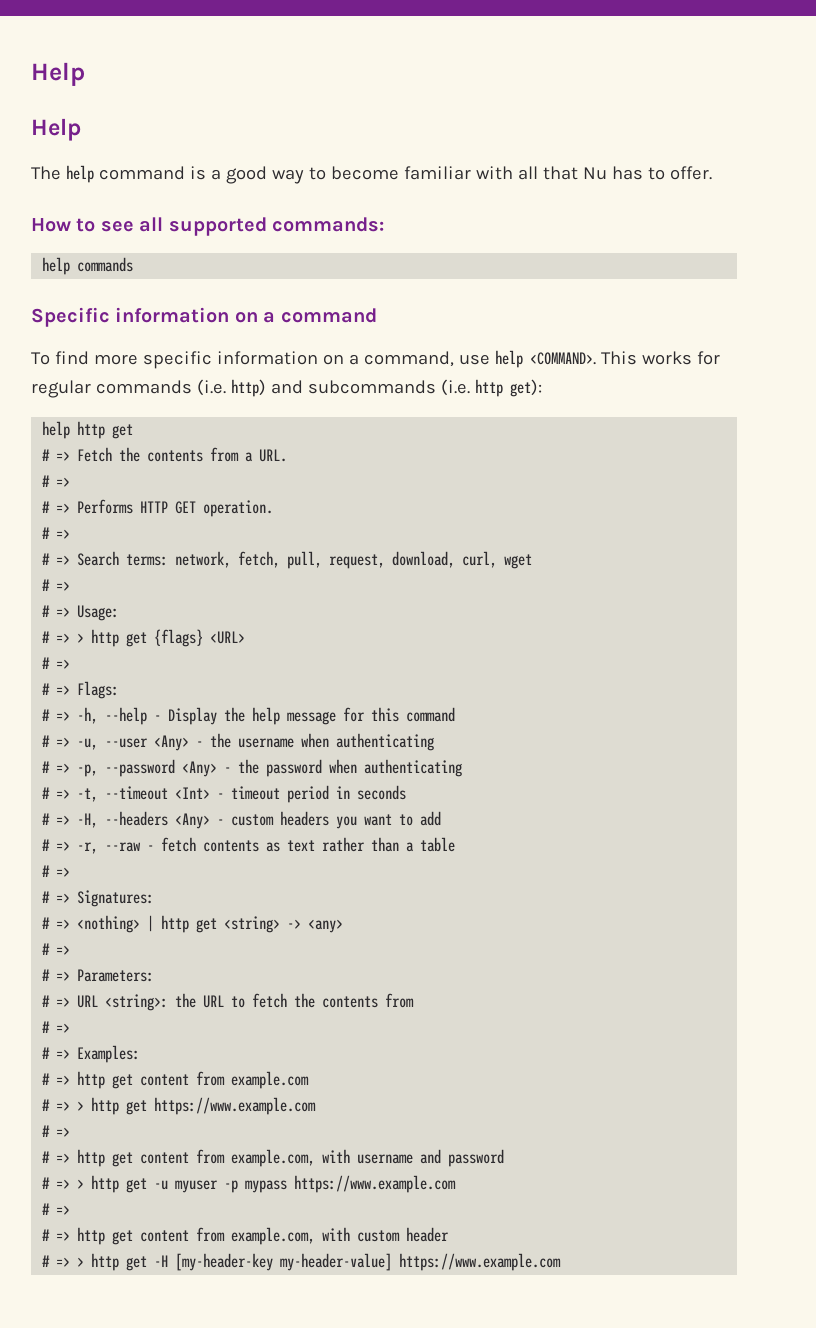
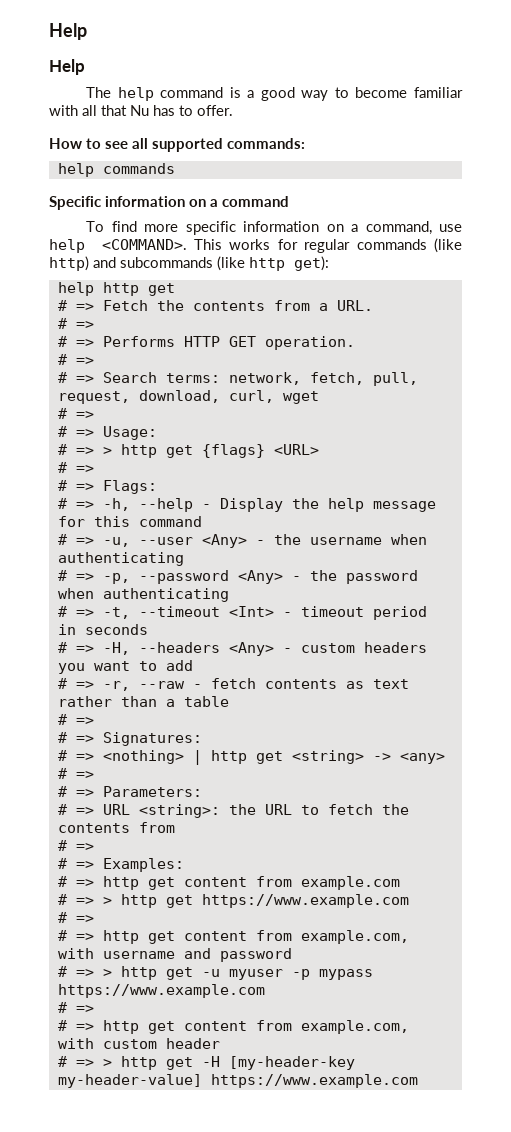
[196,379,226,396] (i.e. -> [434,238,462,253] (like
[440,379,470,396] (i.e. -> [217,256,245,271] (like

